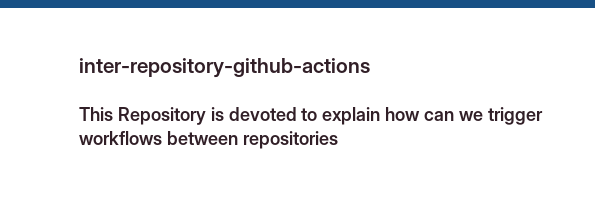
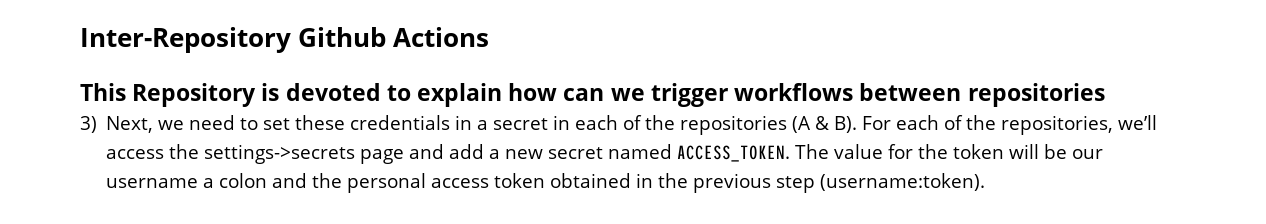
[79,58,370,78] inter-repository-github-actions -> [80,27,490,53] Inter-Repository Github Actions
(338, 140) none -> [80,115,1158,135] [106,144,1104,164] [106,173,986,193] // 3) Next, we need to set these credentials in a secret in each of the repositories (A & B). For each of the repositories, we’ll access the settings->secrets page and add a new secret named ACCESS_TOKEN. The value for the token will be our username a colon and the personal access token obtained in the previous step (username:token).

